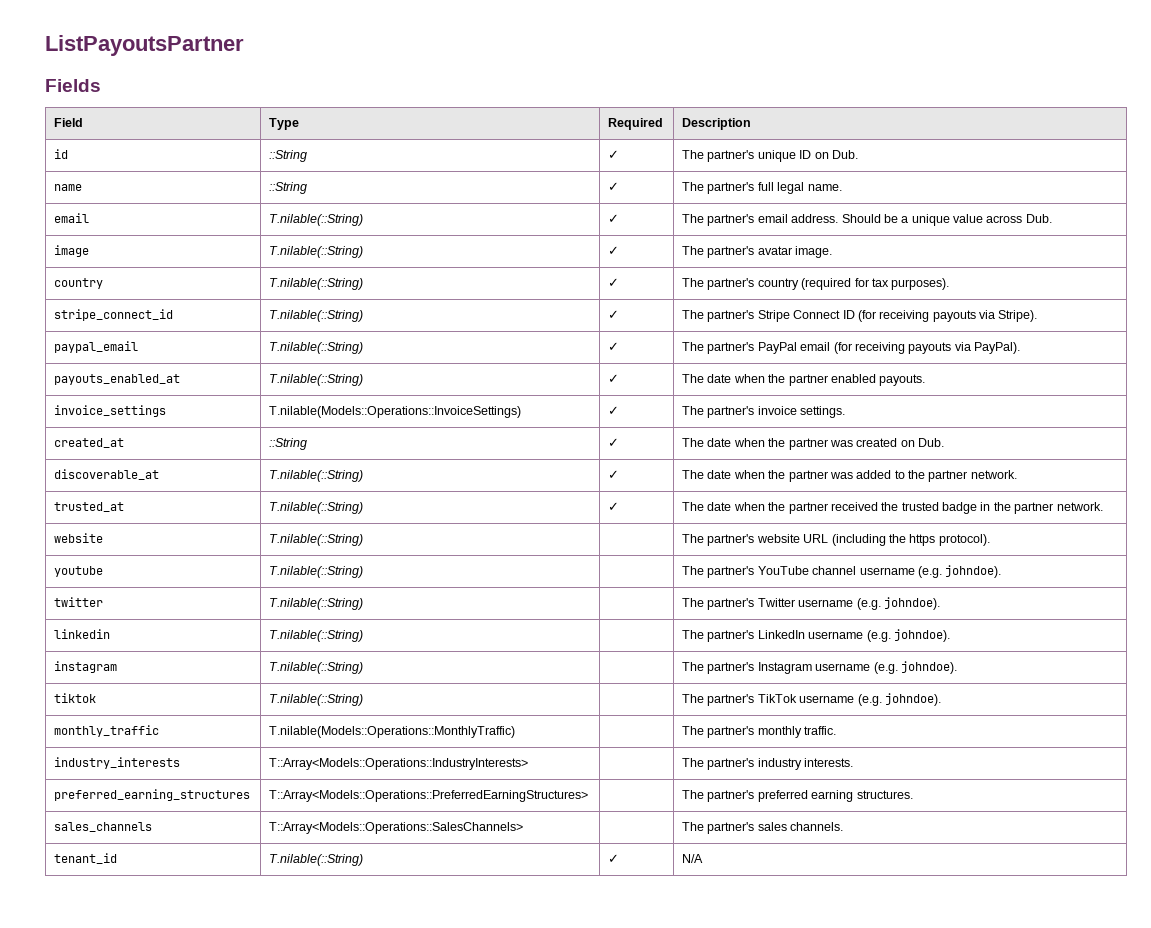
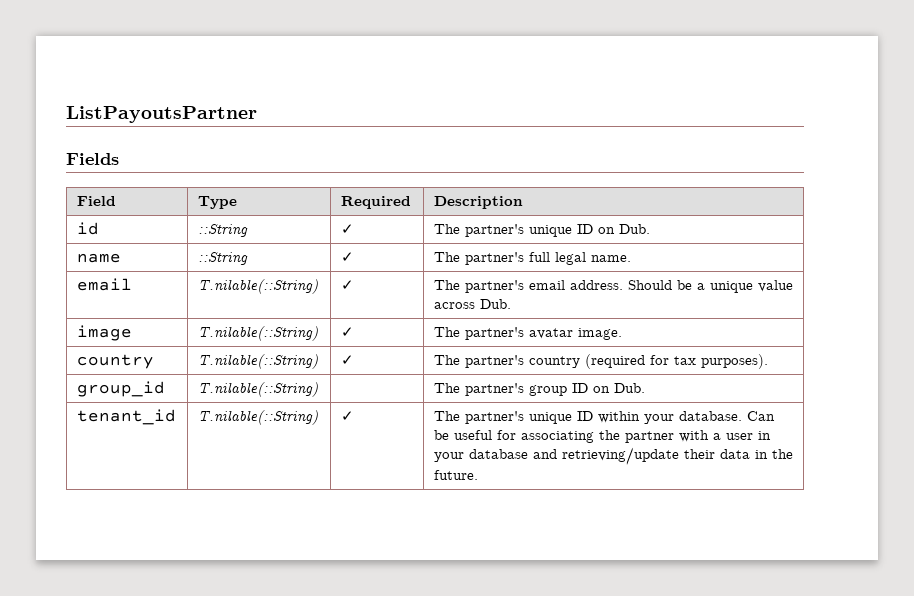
[54,309,174,321] [269,310,364,322] [608,310,620,319] [682,310,1038,322] [54,341,139,353] [269,342,364,354] [608,342,620,351] [682,342,1021,354] [54,374,181,385] [269,374,364,386] [608,374,620,383] [682,374,926,386] [54,405,167,417] [269,406,522,418] [608,406,620,415] [682,406,846,418] [54,438,125,448] [269,438,308,450] [608,438,620,447] [682,438,945,450] [54,469,160,480] [269,470,364,482] [608,470,620,479] [682,470,1017,482] [54,502,125,512] [269,502,364,514] [608,502,620,511] [682,502,1103,514] [54,533,104,543] [269,534,364,546] [682,534,990,546] [54,566,104,577] [269,566,364,578] [682,565,1002,578] [54,597,104,607] [269,598,364,610] [682,597,940,610] [54,629,111,639] [269,630,364,642] [682,629,950,642] [54,661,118,673] [269,662,364,674] [682,661,957,674] [54,693,97,703] [269,694,364,706] [682,693,941,706] [54,725,160,737] [269,726,516,738] [682,726,837,738] [54,757,181,769] [269,758,529,770] [682,758,854,770] [54,789,251,801] [269,790,589,802] [682,790,913,802] [54,822,153,832] [269,822,524,834] [682,822,844,834] [54,853,118,864] [269,854,364,866] [608,854,620,863] [682,854,704,863] stripe_connect_id | T.nilable(::String) | ✓ | The partner's Stripe Connect ID (for receiving payouts via Stripe). // paypal_email | T.nilable(::String) | ✓ | The partner's PayPal email (for receiving payouts via PayPal). // payouts_enabled_at | T.nilable(::String) | ✓ | The date when the partner enabled payouts. // invoice_settings | T.nilable(Models::Operations::InvoiceSettings) | ✓ | The partner's invoice settings. // created_at | ::String | ✓ | The date when the partner was created on Dub. // discoverable_at | T.nilable(::String) | ✓ | The date when the partner was added to the partner network. // trusted_at | T.nilable(::String) | ✓ | The date when the partner received the trusted badge in the partner network. // website | T.nilable(::String) | | The partner's website URL (including the https protocol). // youtube | T.nilable(::String) | | The partner's YouTube channel username (e.g. johndoe). // twitter | T.nilable(::String) | | The partner's Twitter username (e.g. johndoe). // linkedin | T.nilable(::String) | | The partner's LinkedIn username (e.g. johndoe). // instagram | T.nilable(::String) | | The partner's Instagram username (e.g. johndoe). // tiktok | T.nilable(::String) | | The partner's TikTok username (e.g. johndoe). // monthly_traffic | T.nilable(Models::Operations::MonthlyTraffic) | | The partner's monthly traffic. // industry_interests | T::Array<Models::Operations::IndustryInterests> | | The partner's industry interests. // preferred_earning_structures | T::Array<Models::Operations::PreferredEarningStructures> | | The partner's preferred earning structures. // sales_channels | T::Array<Models::Operations::SalesChannels> | | The partner's sales channels. // tenant_id | T.nilable(::String) | ✓ | N/A -> [76,381,165,397] [197,382,318,397] [433,383,645,396] [76,409,176,425] [197,410,318,425] [340,411,354,421] [433,411,775,424] [433,430,771,443] [433,447,793,465] [433,470,478,480] group_id | T.nilable(::String) | | The partner's group ID on Dub. // tenant_id | T.nilable(::String) | ✓ | The partner's unique ID within your database. Can be useful for associating the partner with a user in your database and retrieving/update their data in the future.

